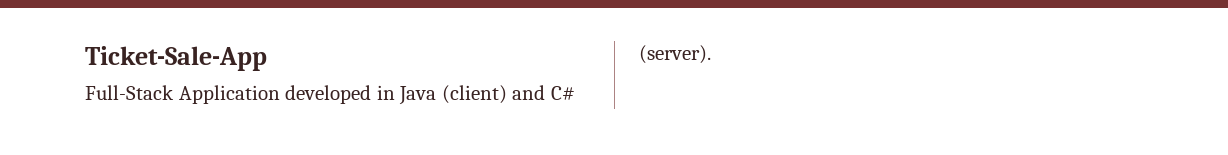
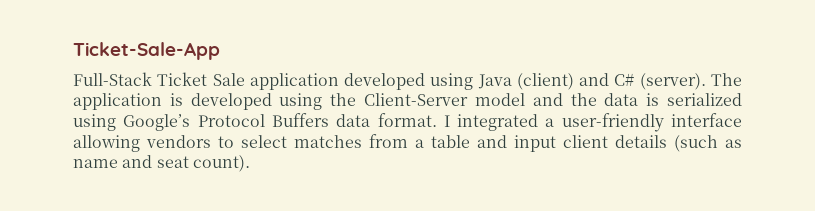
[178,85,395,104] Application developed in -> [157,72,474,90] Ticket Sale application developed using
(711, 54) none -> [710,73,742,86] [73,93,743,110] [73,113,742,132] [73,134,742,152] [73,155,250,172] The application is developed using the Client-Server model and the data is serialized using Google’s Protocol Buffers data format. I integrated a user-friendly interface allowing vendors to select matches from a table and input client details (such as name and seat count).

